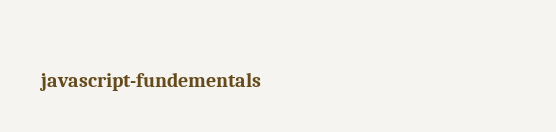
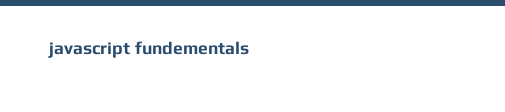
[39,72,261,91] javascript-fundementals -> [48,41,249,58] javascript fundementals

